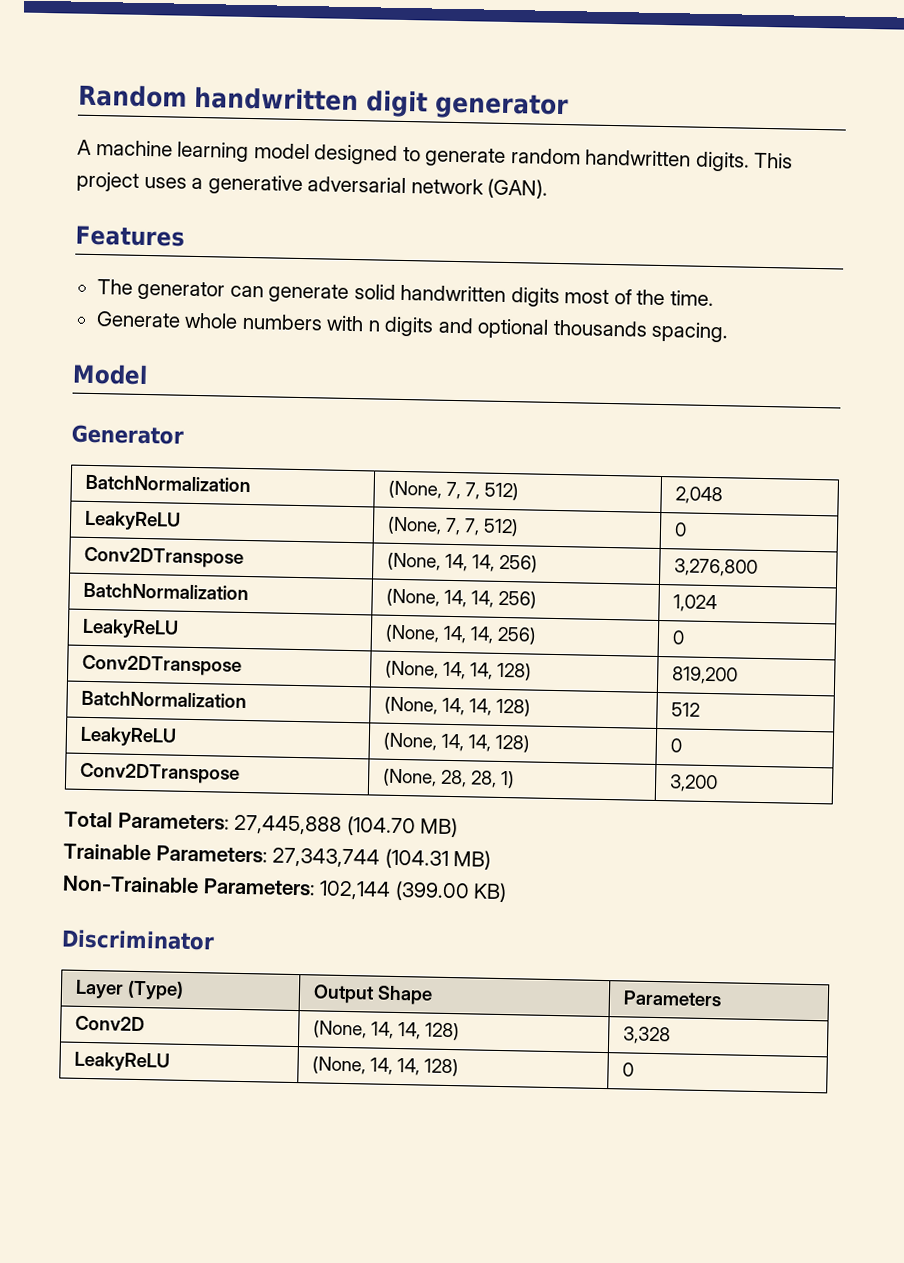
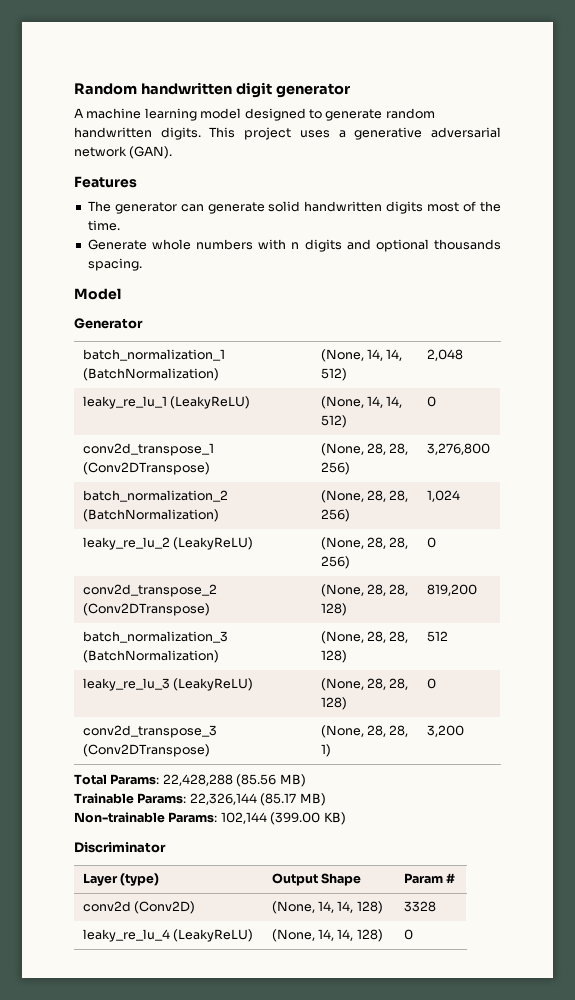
[85,474,252,493] [388,480,481,500] BatchNormalization | (None, 7, 7, -> [82,349,225,361] [82,368,219,381] [320,349,403,362] batch_normalization_1 (BatchNormalization) | (None, 14, 14,
[84,510,182,531] [387,516,481,536] LeakyReLU | (None, 7, 7, -> [82,396,250,409] [320,396,403,409] leaky_re_lu_1 (LeakyReLU) | (None, 14, 14,
[84,546,245,568] [387,552,496,572] Conv2DTranspose | (None, 14, 14, -> [82,443,214,456] [82,462,210,475] [320,443,409,456] conv2d_transpose_1 (Conv2DTranspose) | (None, 28, 28,
[83,582,250,601] [386,588,495,608] BatchNormalization | (None, 14, 14, -> [82,490,228,502] [82,509,219,522] [320,490,409,503] batch_normalization_2 (BatchNormalization) | (None, 28, 28,
[82,618,180,639] [385,624,495,644] LeakyReLU | (None, 14, 14, -> [82,537,253,550] [320,537,409,550] leaky_re_lu_2 (LeakyReLU) | (None, 28, 28,
[82,654,243,676] [385,660,494,680] Conv2DTranspose | (None, 14, 14, -> [82,584,217,597] [82,603,210,616] [320,584,409,597] conv2d_transpose_2 (Conv2DTranspose) | (None, 28, 28,
[81,690,248,709] [384,696,493,716] BatchNormalization | (None, 14, 14, -> [82,631,228,643] [82,650,219,663] [320,631,409,644] batch_normalization_3 (BatchNormalization) | (None, 28, 28,
[80,726,178,747] [383,732,493,752] LeakyReLU | (None, 14, 14, -> [82,678,253,691] [320,678,409,691] leaky_re_lu_3 (LeakyReLU) | (None, 28, 28,
[80,762,241,784] Conv2DTranspose -> [82,725,217,738] [82,744,210,757] conv2d_transpose_3 (Conv2DTranspose)
[117,812,416,837] Parameters: 27,445,888 (104.70 -> [110,774,277,787] Params: 22,428,288 (85.56
[155,845,492,870] [62,875,316,896] Parameters: 27,343,744 (104.31 MB) // Non-Trainable Parameters: -> [137,793,326,806] [74,812,218,823] Params: 22,326,144 (85.17 MB) // Non-trainable Params:
[127,980,185,1000] (Type) -> [119,873,159,886] (type)
[623,990,723,1007] [75,1015,146,1032] [313,1020,461,1041] [623,1026,672,1045] [74,1051,171,1072] Parameters // Conv2D | (None, 14, 14, 128) | 3,328 // LeakyReLU -> [403,873,455,884] [82,901,195,914] [271,901,383,914] [403,901,436,912] [82,929,253,942] Param # // conv2d (Conv2D) | (None, 14, 14, 128) | 3328 // leaky_re_lu_4 (LeakyReLU)

